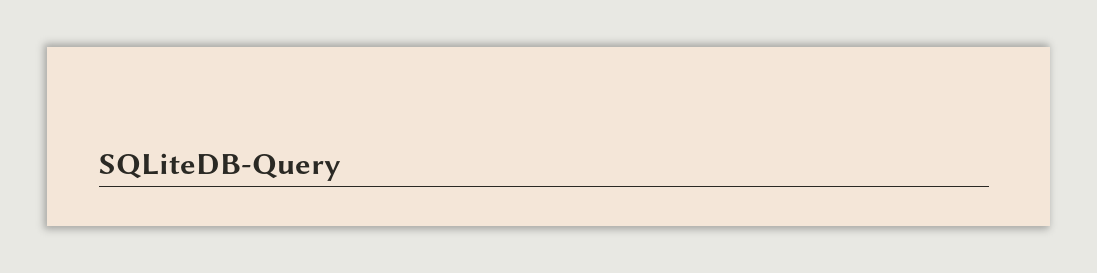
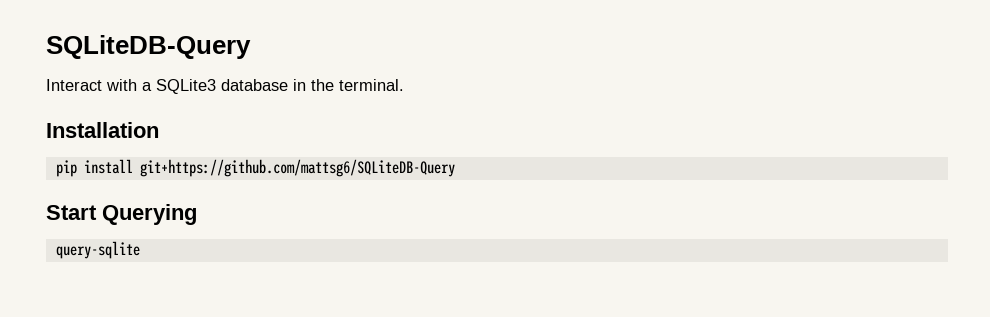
(341, 167) none -> [46,79,404,94] [46,122,159,138] [55,159,455,177] [46,204,197,225] [55,241,140,259] // Interact with a SQLite3 database in the terminal. // Installation // pip install git+https://github.com/mattsg6/SQLiteDB-Query // Start Querying // query-sqlite

